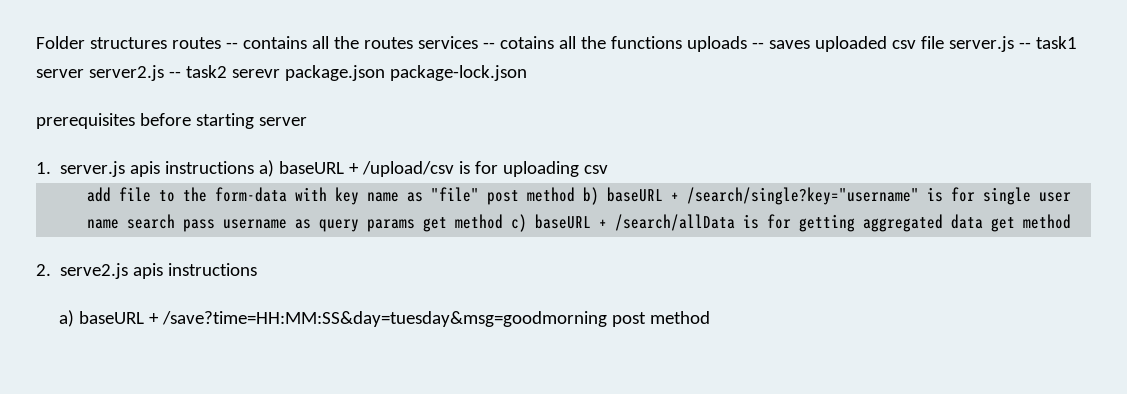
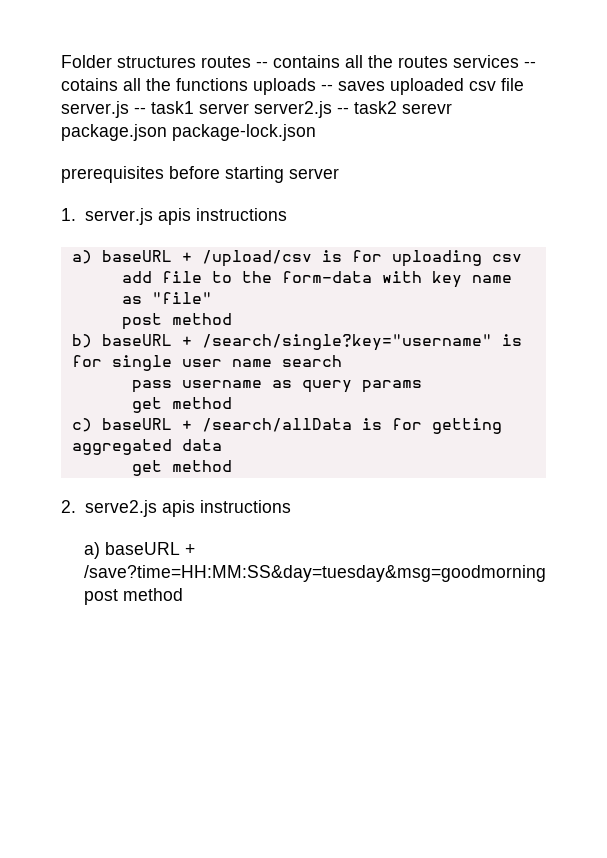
(255, 167) none -> (287, 214) //
[487,187,576,205] post method -> [121,313,232,330] // post method //
(176, 221) none -> (342, 361) //
[423,214,504,232] get method -> [131,397,232,413] // get method //
(984, 221) none -> (222, 445) //

